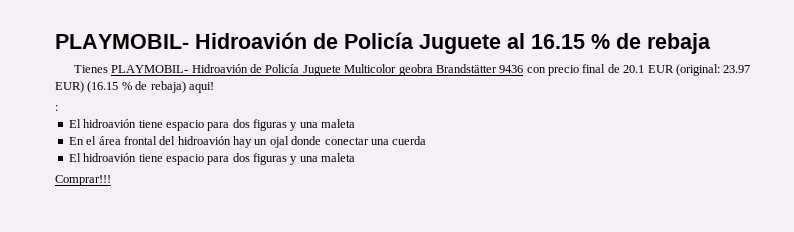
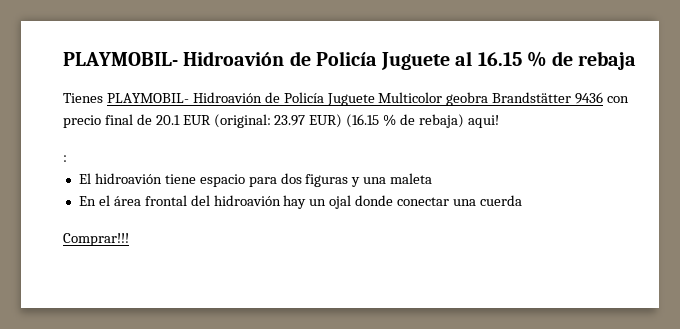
[68,153,356,165] // El hidroavión tiene espacio para dos figuras y una maleta -> (522, 200) none

